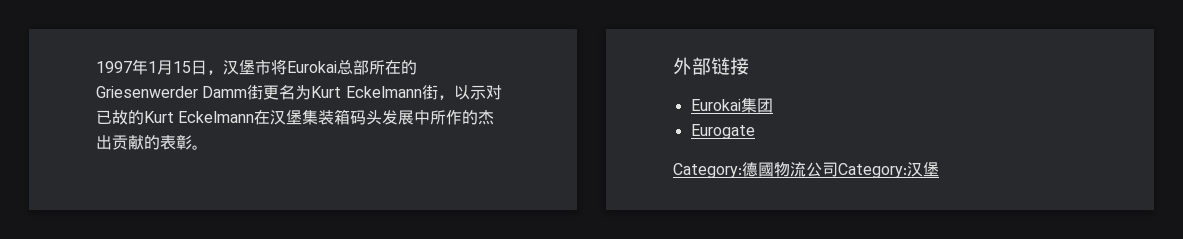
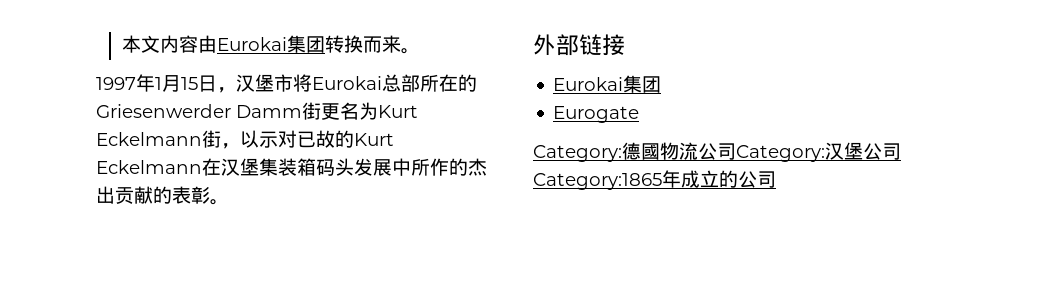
(96, 67) none -> [121,35,420,54] 本文内容由Eurokai集团转换而来。 //
(939, 169) none -> [863,143,901,160] [533,170,776,190] 公司Category:1865年成立的公司

